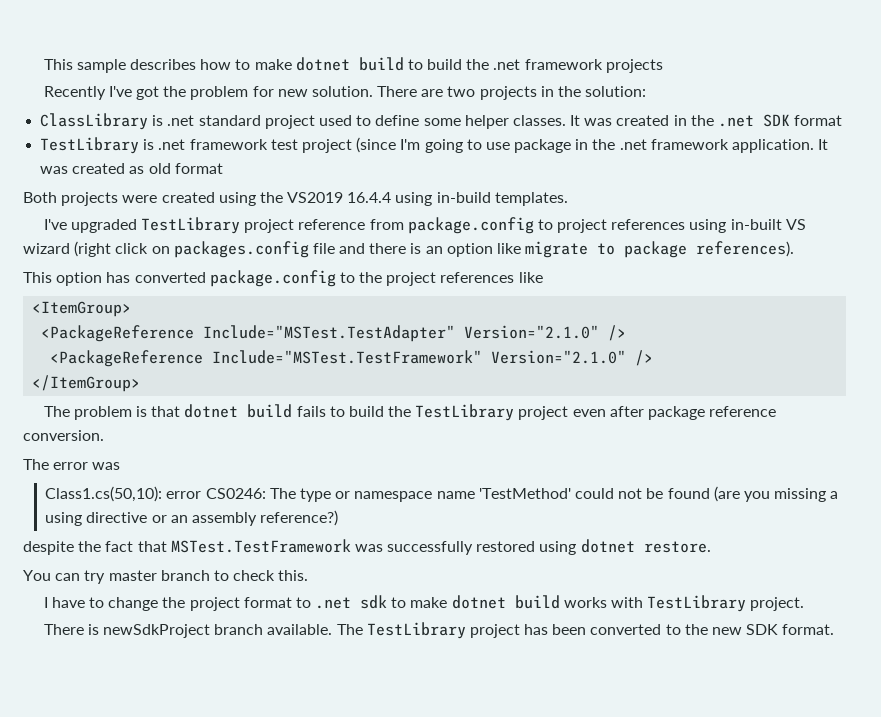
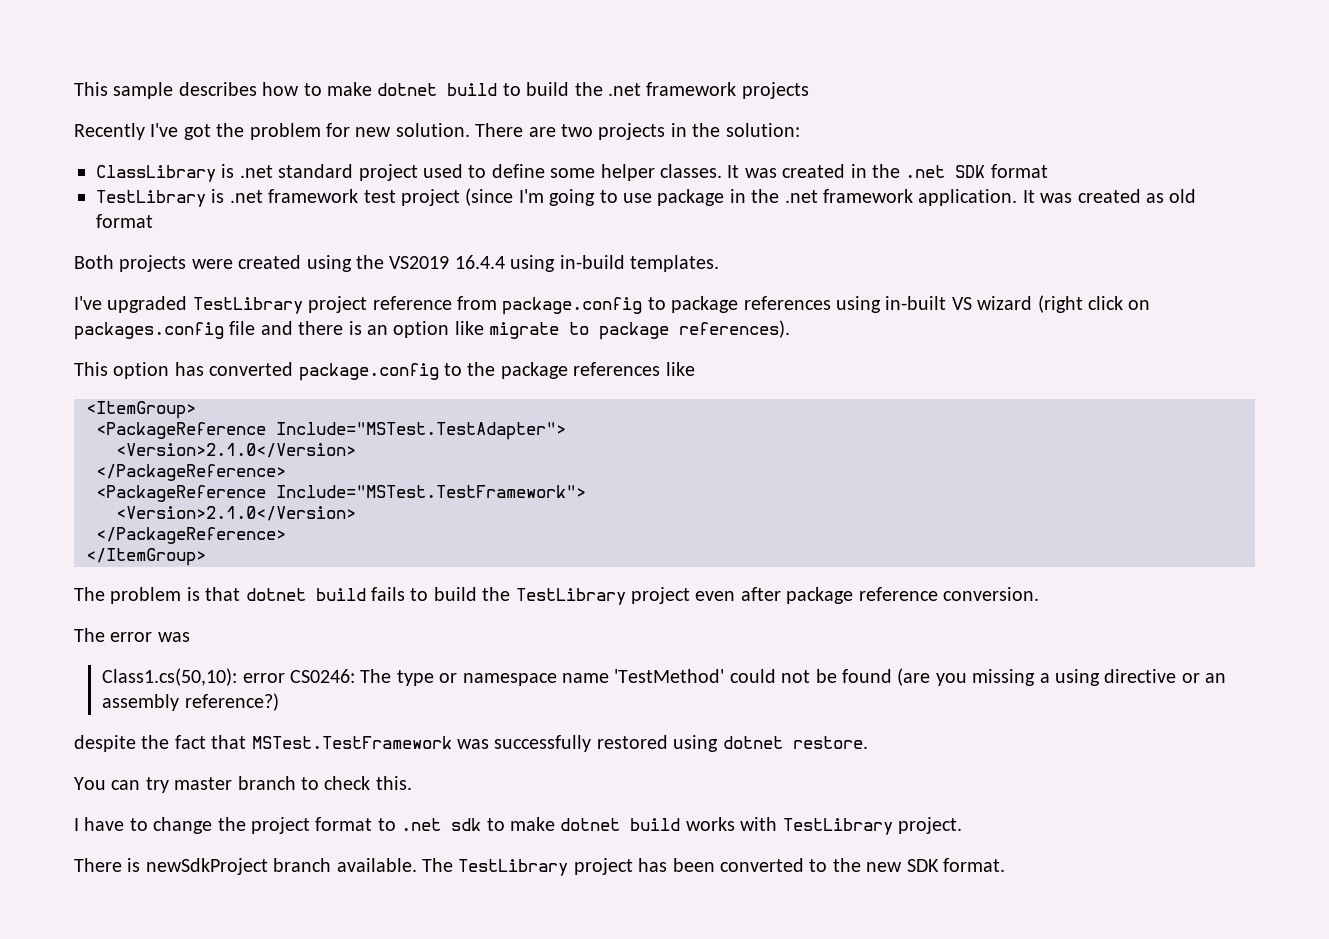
[557,219,608,233] project -> [671,296,739,313] package
[386,272,437,286] project -> [500,362,568,379] package
[203,325,627,342] [50,350,654,367] Include="MSTest.TestAdapter" Version="2.1.0" /> // <PackageReference Include="MSTest.TestFramework" Version="2.1.0" /> -> [276,422,566,440] [116,443,356,458] [96,464,286,481] [96,485,586,502] [116,506,356,521] [96,527,286,544] Include="MSTest.TestAdapter"> // <Version>2.1.0</Version> // </PackageReference> // <PackageReference Include="MSTest.TestFramework"> // <Version>2.1.0</Version> // </PackageReference>

